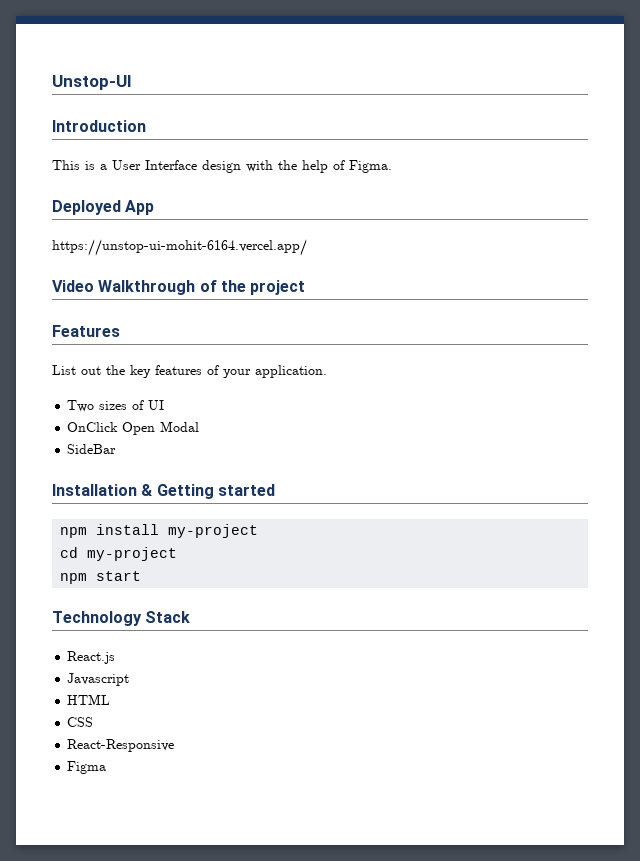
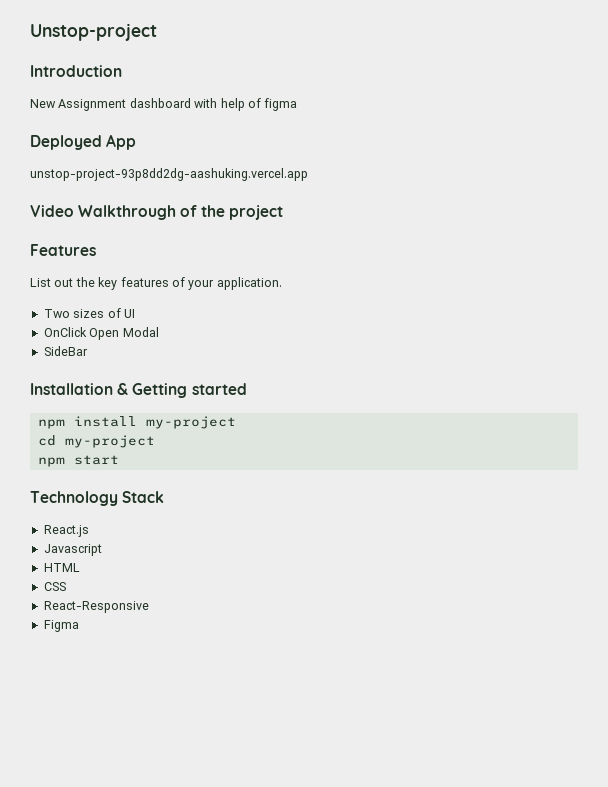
[52,75,132,90] Unstop-UI -> [30,23,157,41] Unstop-project
[52,160,297,173] This is a User Interface design with the -> [30,98,218,111] New Assignment dashboard with
[349,160,392,173] Figma. -> [264,98,298,111] figma
[52,239,307,256] https://unstop-ui-mohit-6164.vercel.app/ -> [30,168,308,181] unstop-project-93p8dd2dg-aashuking.vercel.app

